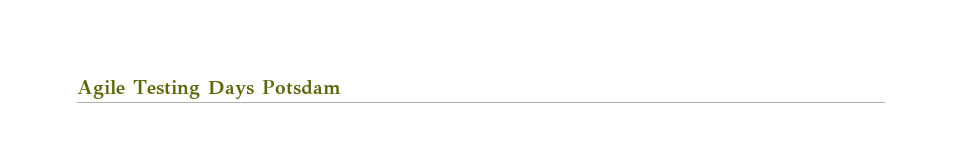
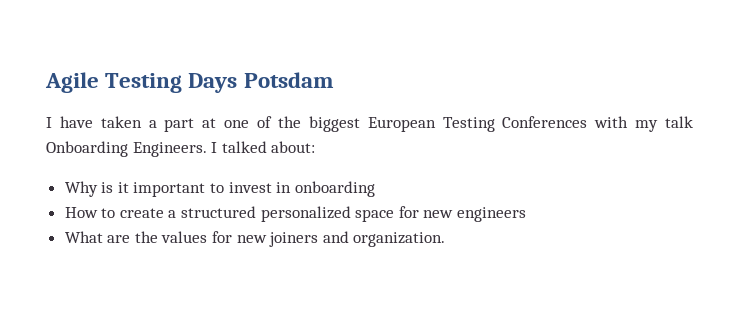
(341, 87) none -> [46,116,694,132] [46,141,316,157] [64,181,375,197] [64,206,527,222] [64,231,446,247] // I have taken a part at one of the biggest European Testing Conferences with my talk Onboarding Engineers. I talked about: // Why is it important to invest in onboarding // How to create a structured personalized space for new engineers // What are the values for new joiners and organization.

